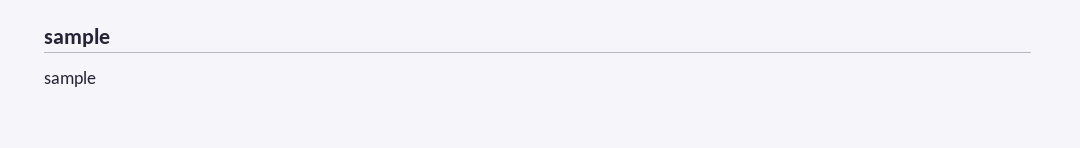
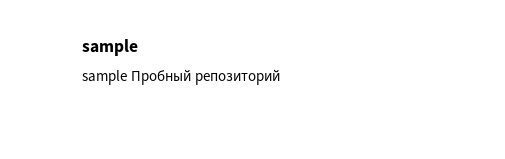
(96, 79) none -> [131,69,281,85] Пробный репозиторий

